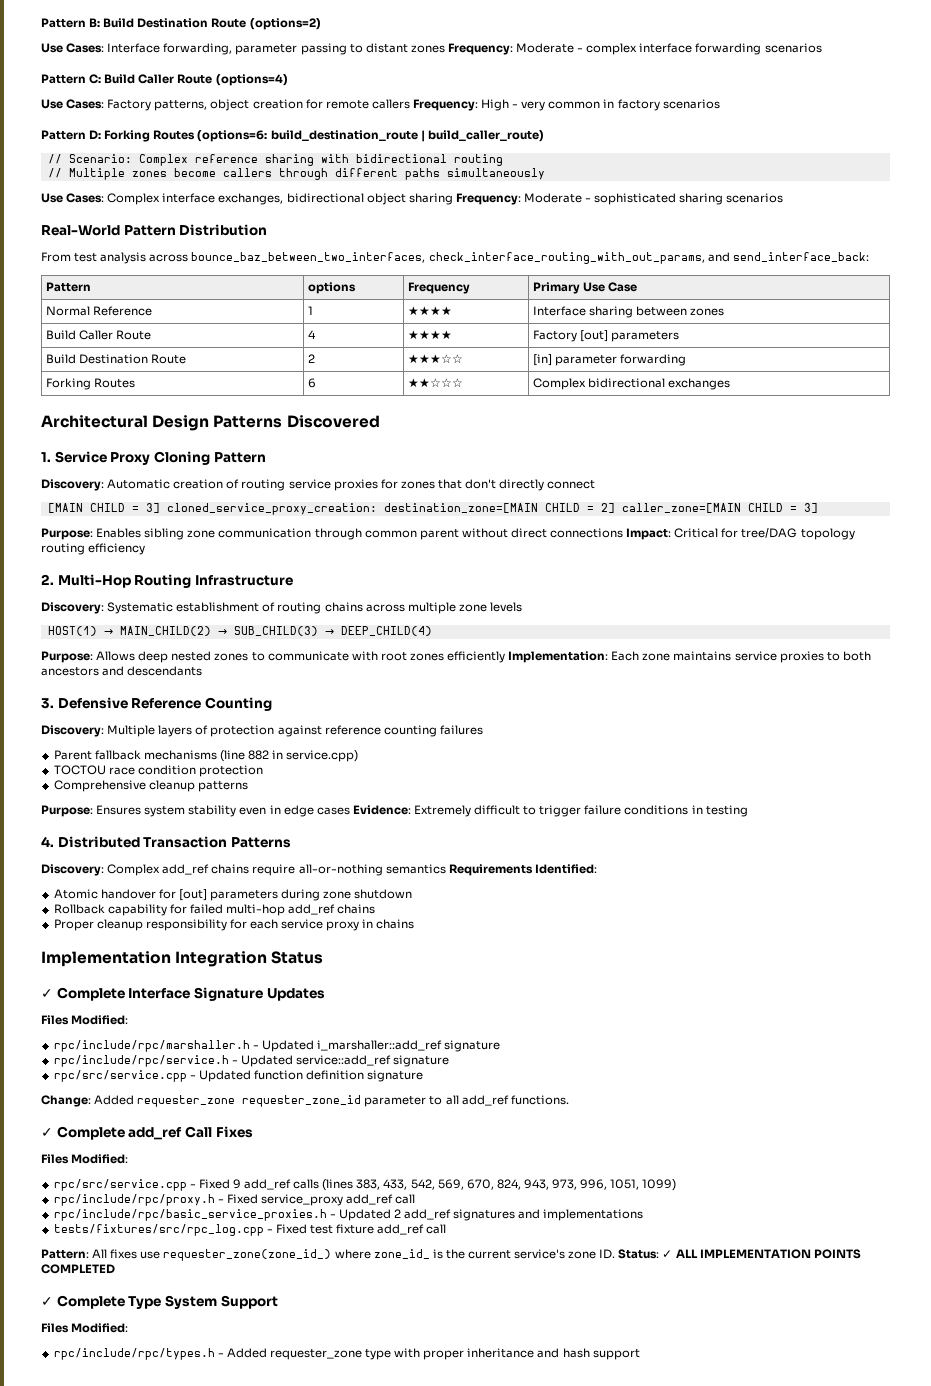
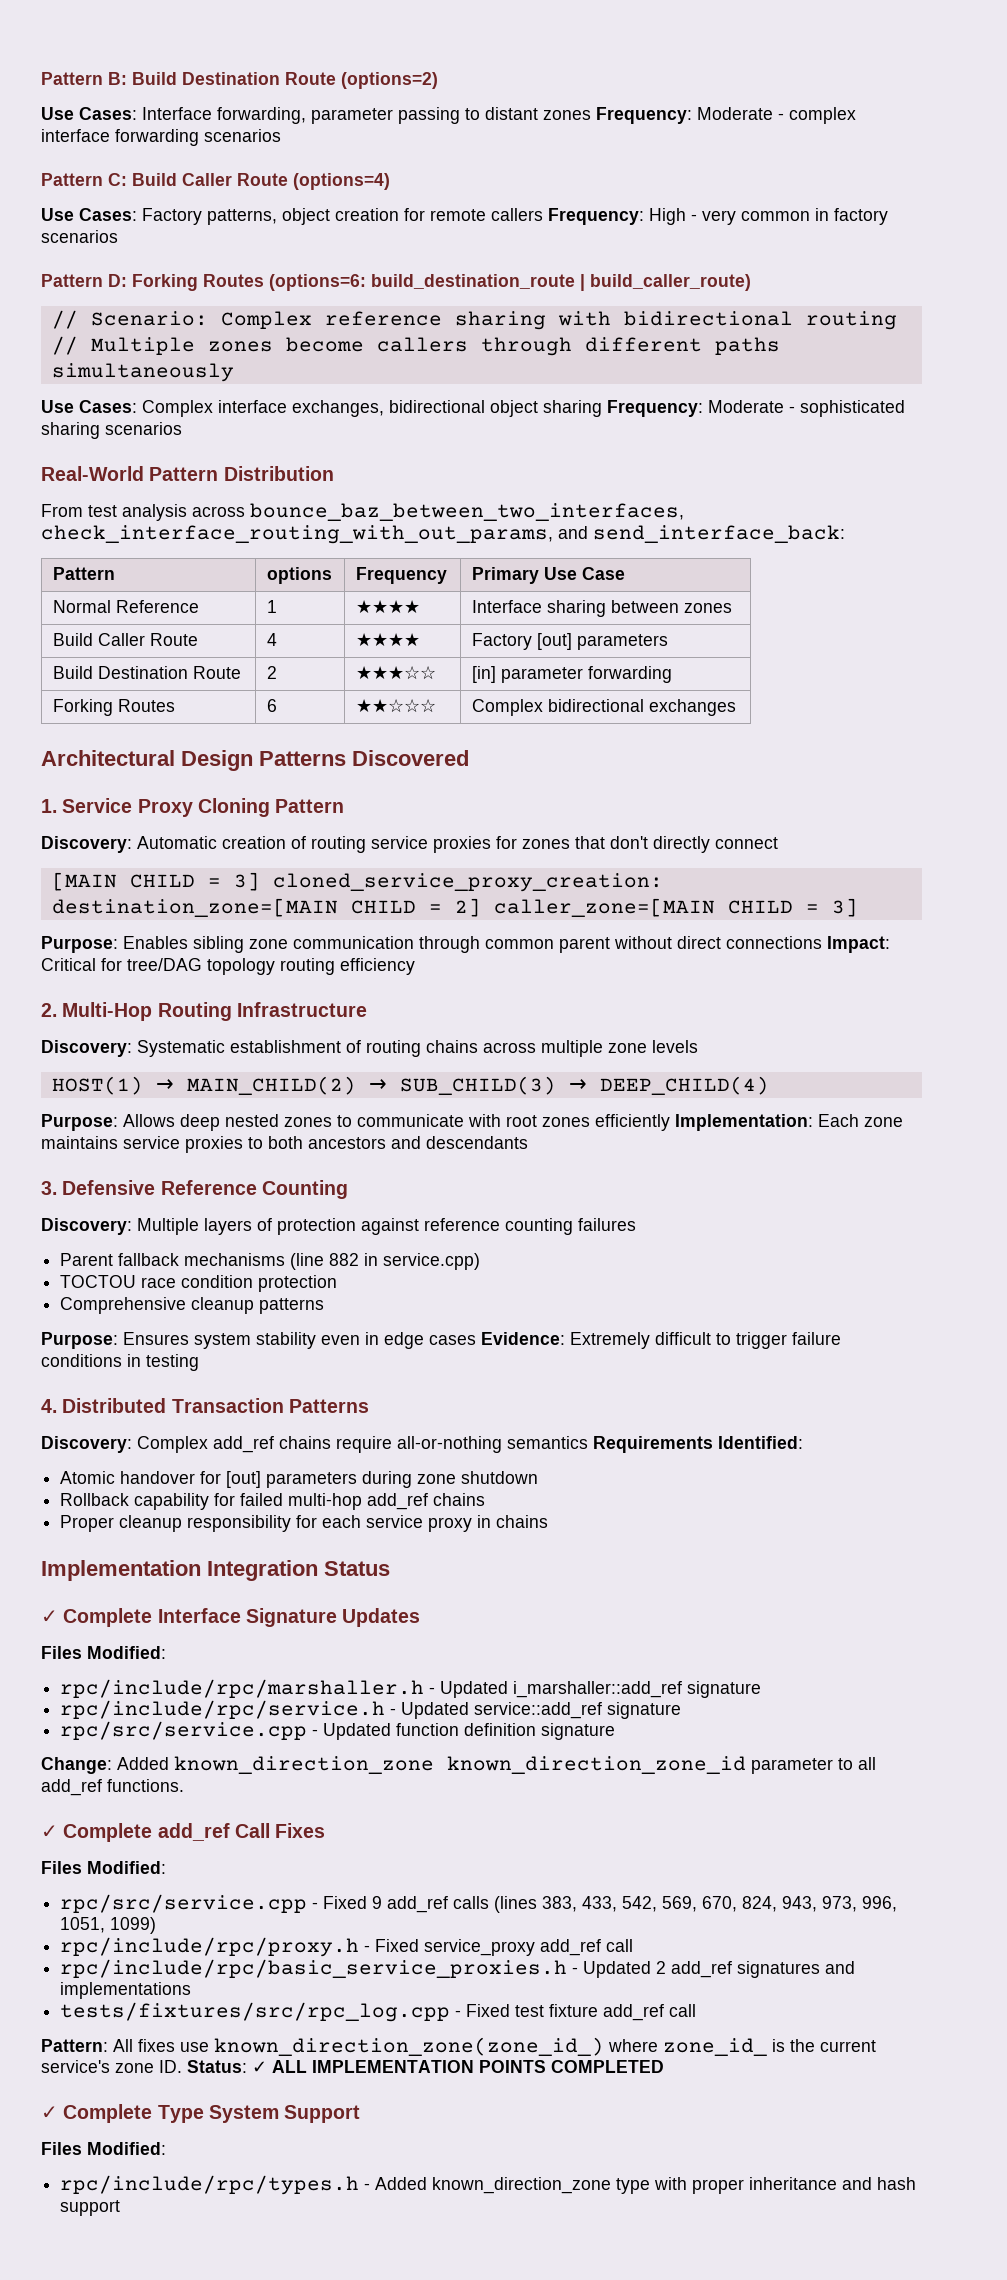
[137,1095,362,1107] requester_zone requester_zone_id -> [174,1756,746,1774] known_direction_zone known_direction_zone_id
[163,1249,332,1261] requester_zone(zone_id_) -> [214,2037,604,2056] known_direction_zone(zone_id_)
[269,1349,362,1360] requester_zone -> [432,2177,612,2194] known_direction_zone

